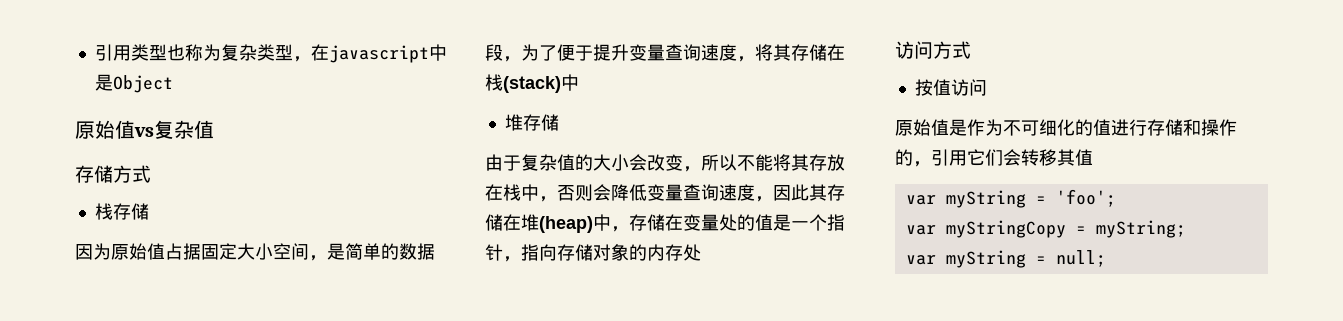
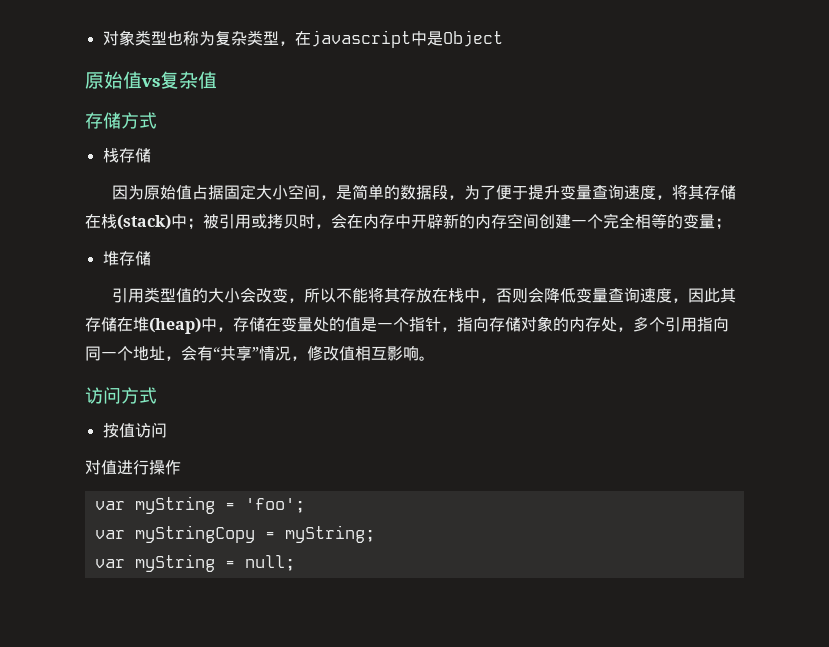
[94,44,131,61] 引用 -> [102,30,135,46] 对象
(579, 82) none -> [187,213,731,230] ；被引用或拷贝时，会在内存中开辟新的内存空间创建一个完全相等的变量；
[485,154,557,171] 由于复杂 -> [112,287,177,303] 引用类型
[895,41,971,59] [914,79,987,96] [895,119,1237,136] [895,149,1093,167] // 访问方式 // 按值访问 // 原始值是作为不可细化的值进行存储和操作的，引用它们会转移其值 -> [617,316,729,332] [85,345,435,361] [85,387,157,404] [102,422,167,438] [85,460,181,475] ，多个引用指向同一个地址，会有“共享”情况，修改值相互影响。 // 访问方式 // 按值访问 // 对值进行操作

